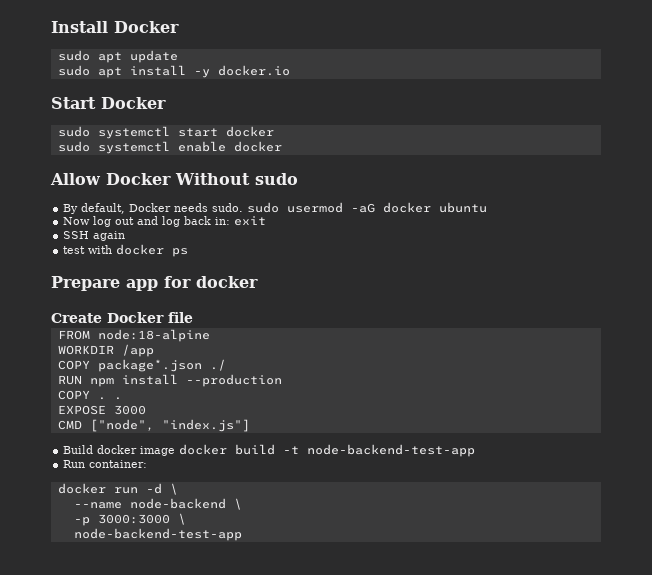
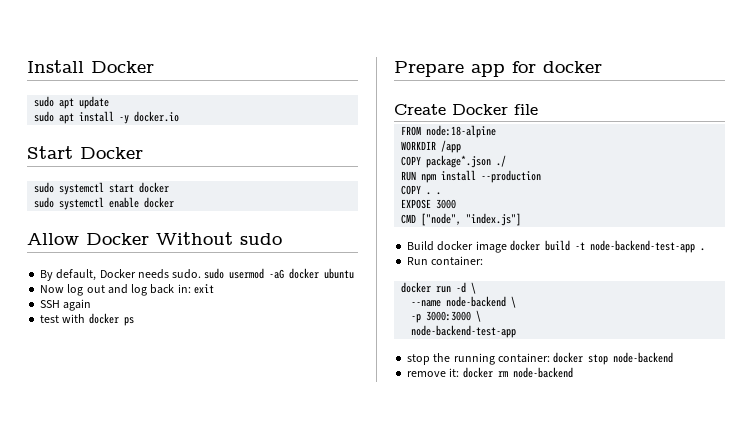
(476, 450) none -> [699,248,705,251] .
(242, 534) none -> [407,352,674,365] [407,367,573,378] // stop the running container: docker stop node-backend // remove it: docker rm node-backend

